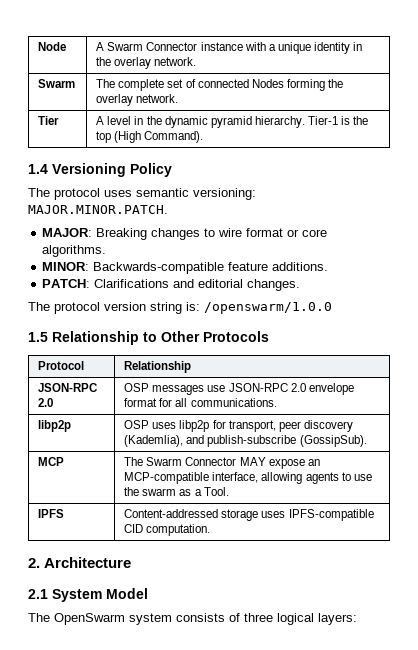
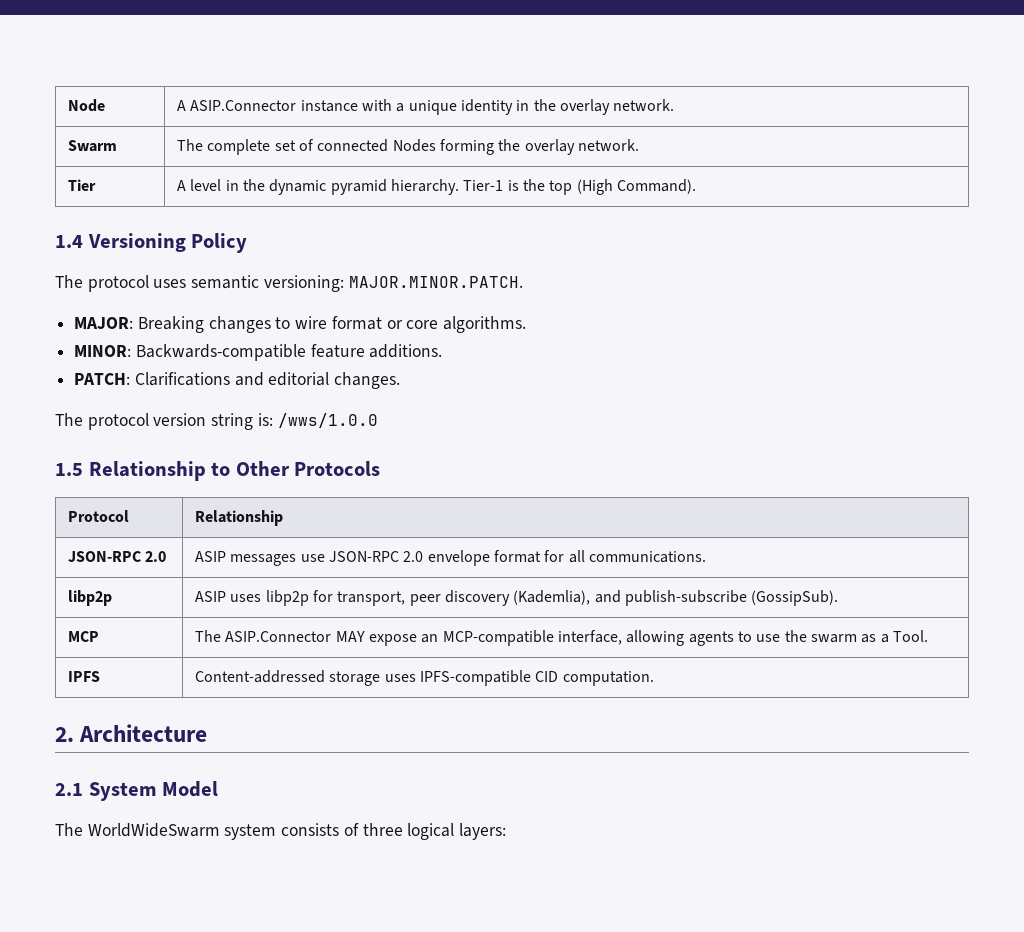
[107,42,198,51] Swarm Connector -> [190,100,297,111] ASIP.Connector
[204,302,332,314] /openswarm/1.0.0 -> [277,413,378,428] /wws/1.0.0
[124,383,150,392] OSP -> [195,551,227,562] ASIP
[124,420,150,429] OSP -> [195,591,227,602] ASIP
[146,457,237,466] Swarm Connector -> [225,631,332,642] ASIP.Connector
[54,613,125,625] OpenSwarm -> [87,823,220,837] WorldWideSwarm

